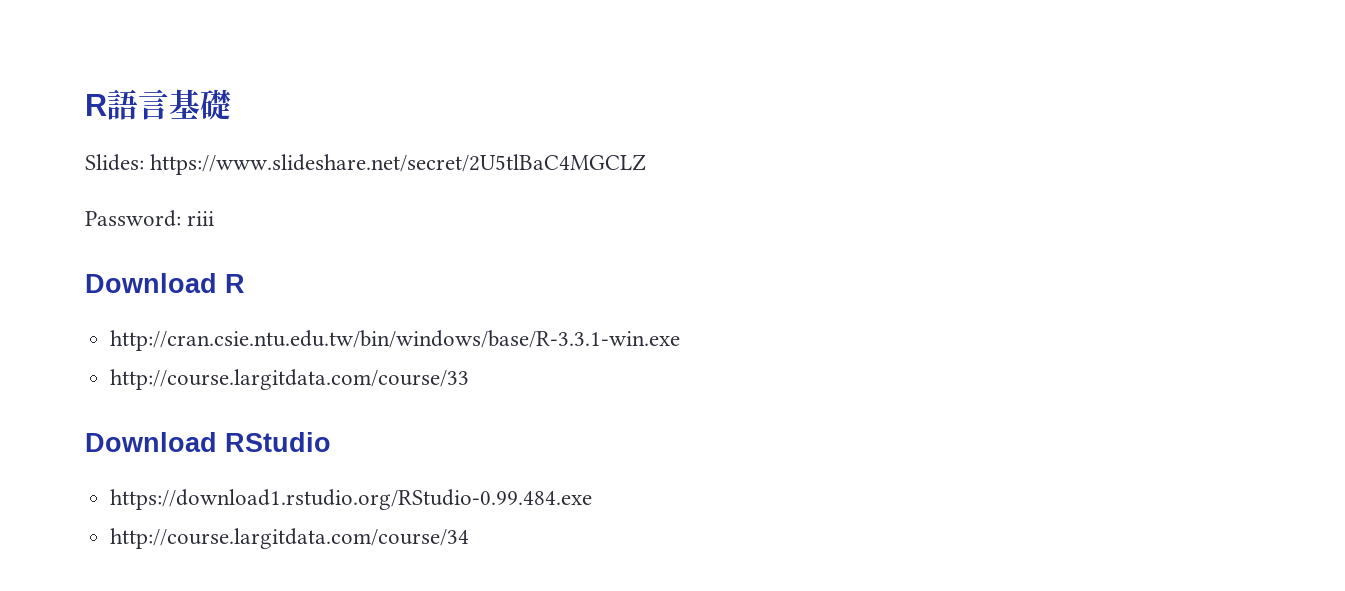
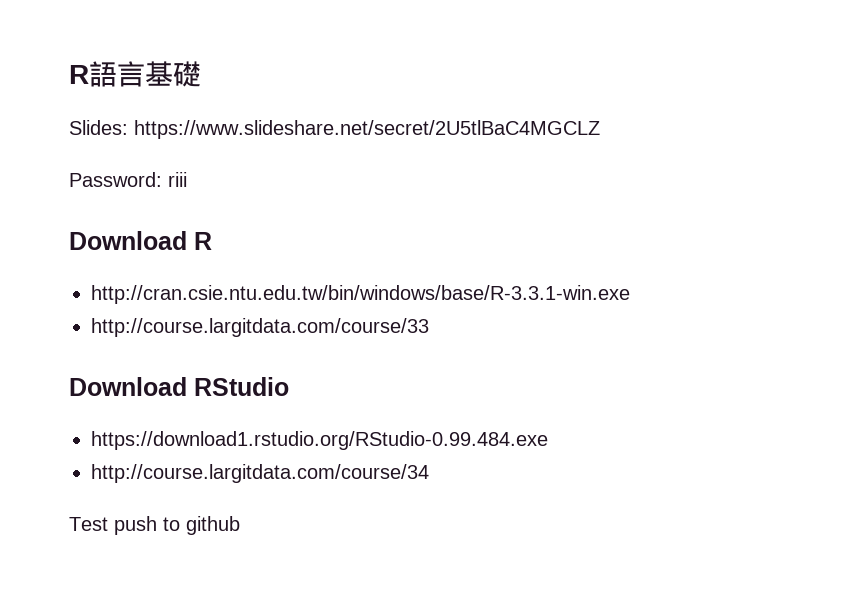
(470, 538) none -> [69,516,240,535] // Test push to github

